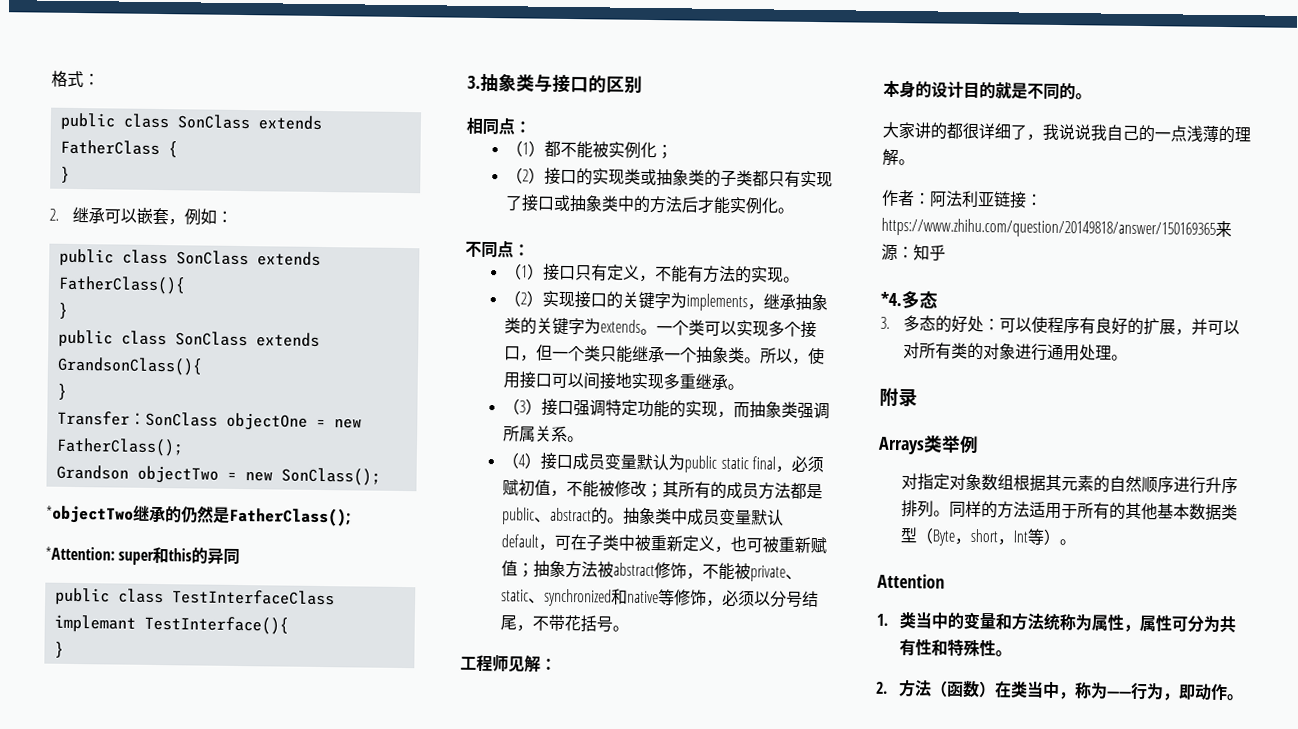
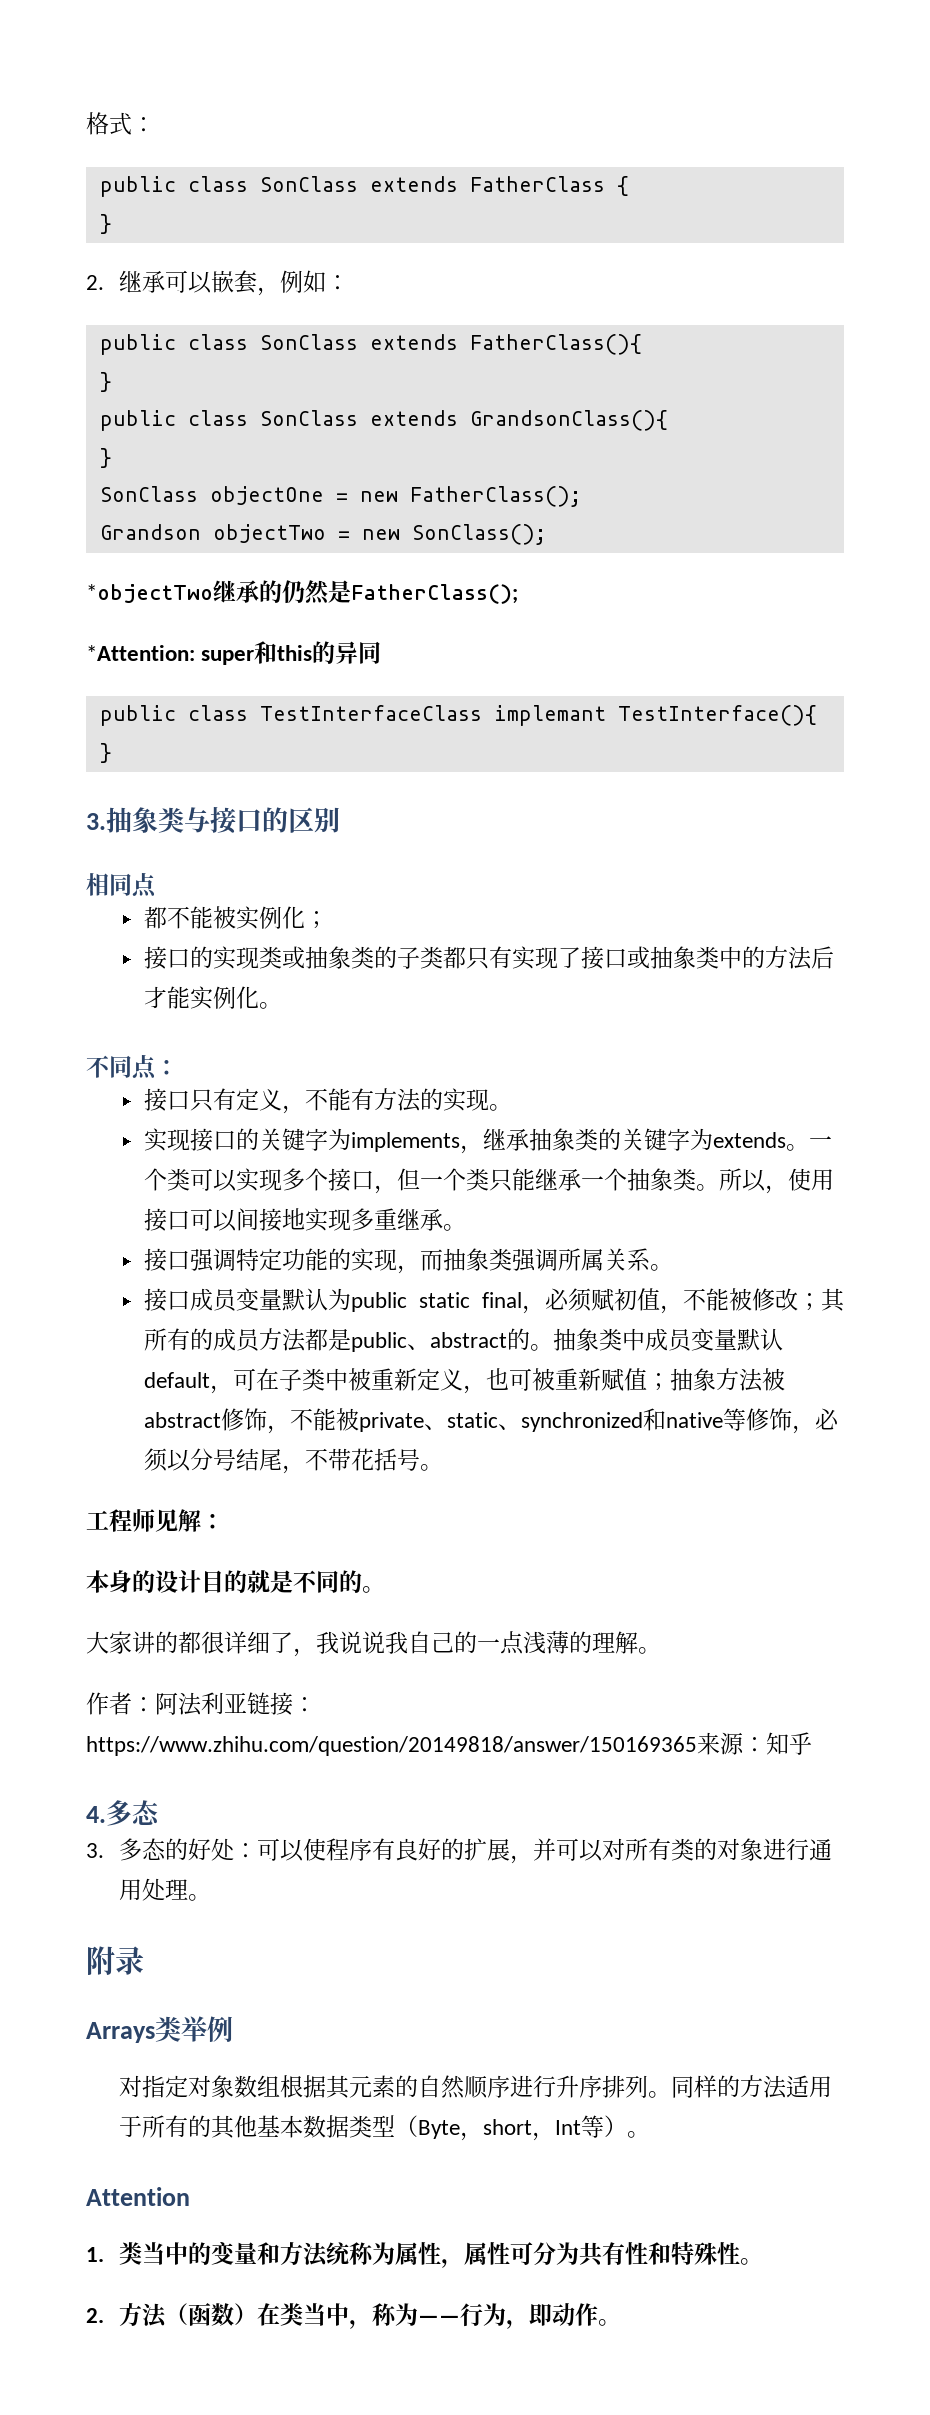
[56,410,146,426] Transfer： -> (112, 458) none
[514,121,531,133] [506,140,546,157] ： // （1） -> (157, 885) //
[506,167,546,184] （2） -> (328, 920) none
[505,263,545,280] （1） -> (178, 1067) none
[504,290,544,307] （2） -> (512, 1107) none
[503,398,543,415] （3） -> (466, 1227) none
[502,452,542,469] （4） -> (673, 1267) none
[880,291,902,307] *4. -> [86,1806,106,1823] 4.

